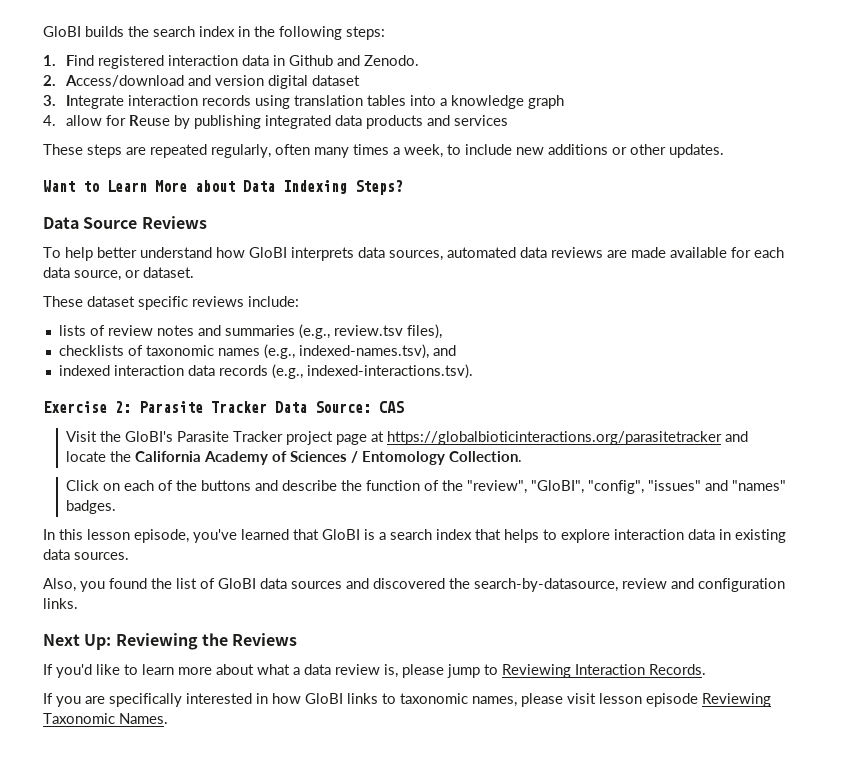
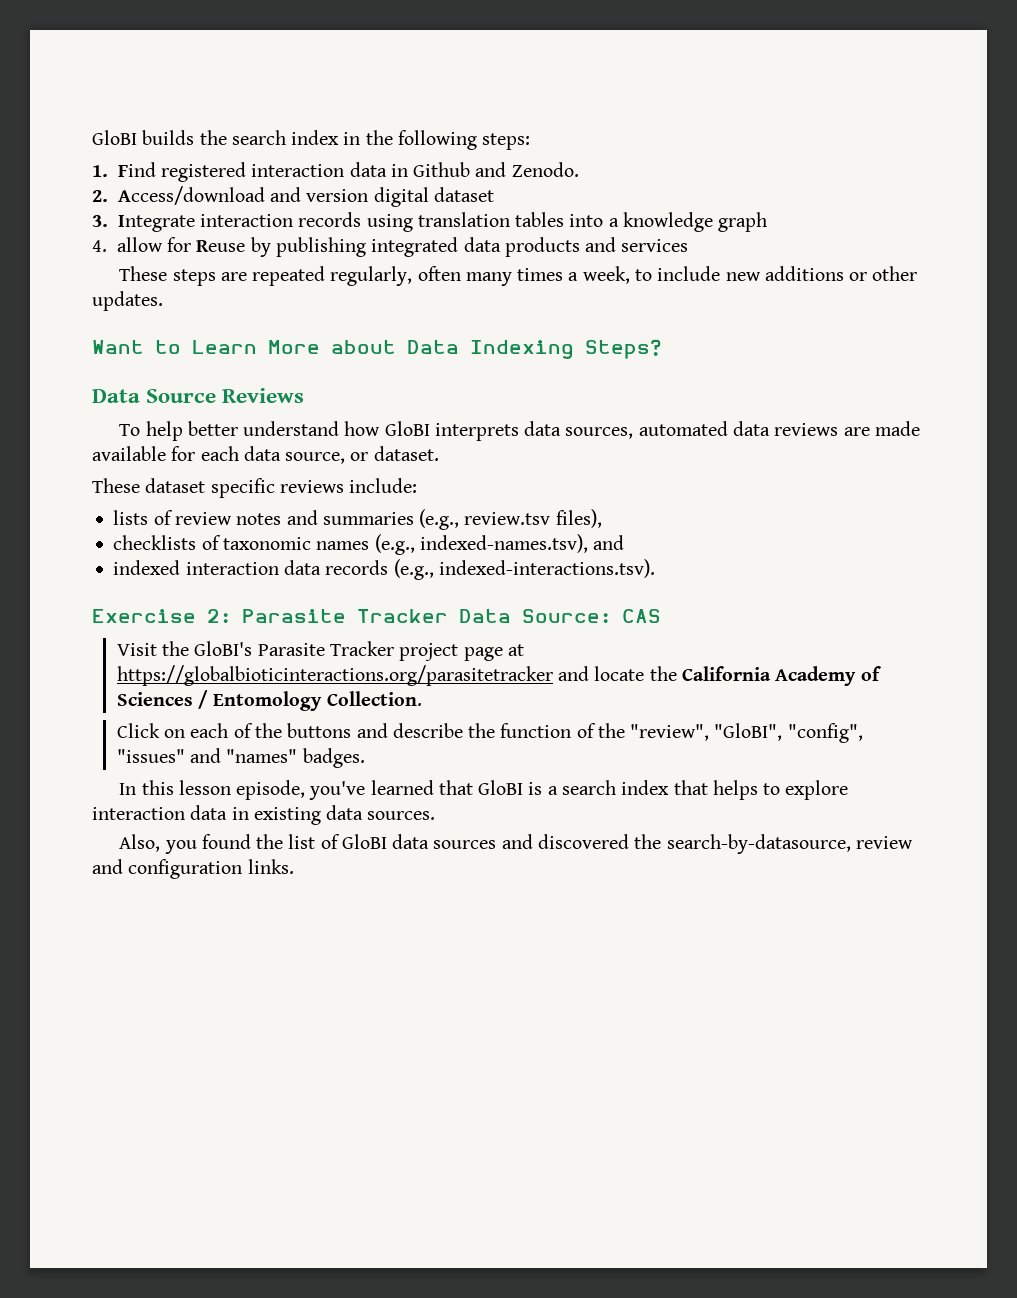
[43,633,298,650] [43,664,706,678] [43,693,771,707] [43,713,168,724] // Next Up: Reviewing the Reviews // If you'd like to learn more about what a data review is, please jump to Reviewing Interaction Records. // If you are specifically interested in how GloBI links to taxonomic names, please visit lesson episode Reviewing Taxonomic Names. -> (294, 866) none

